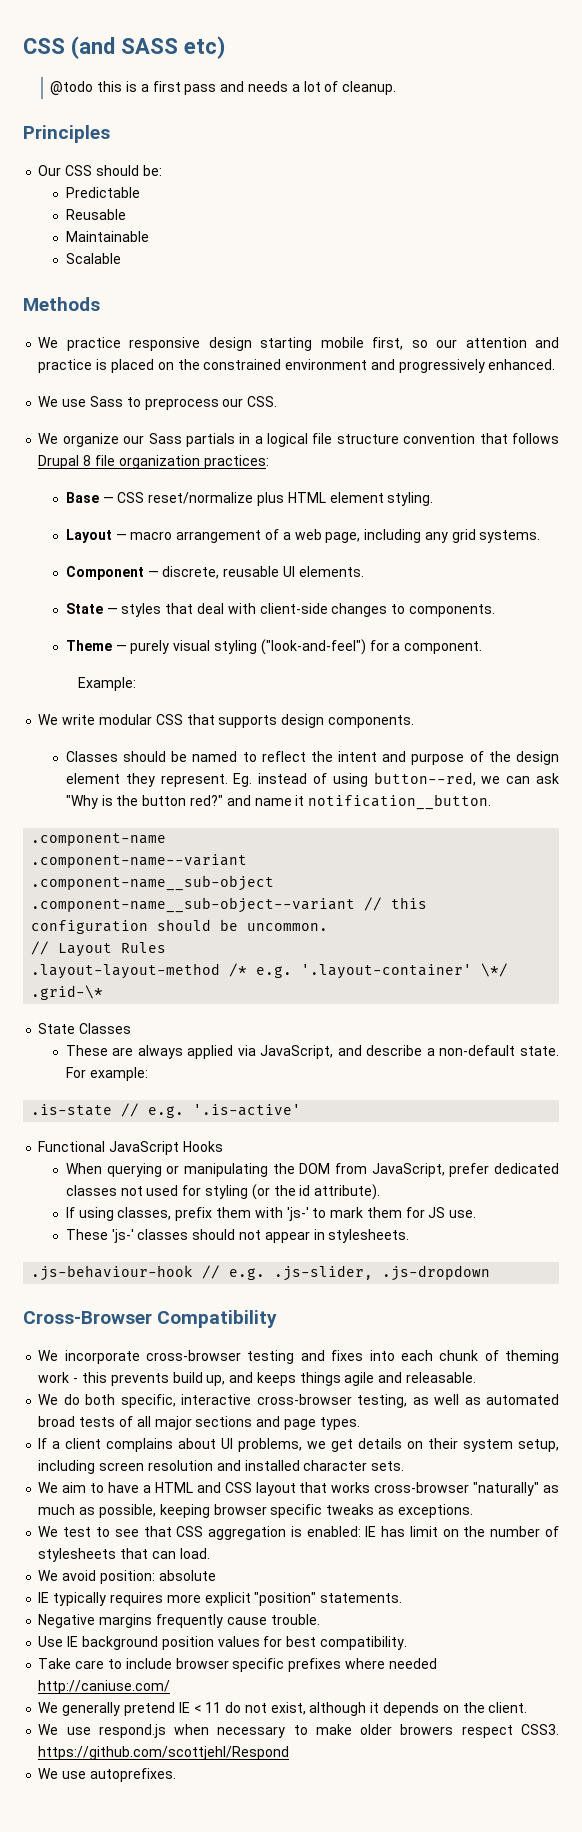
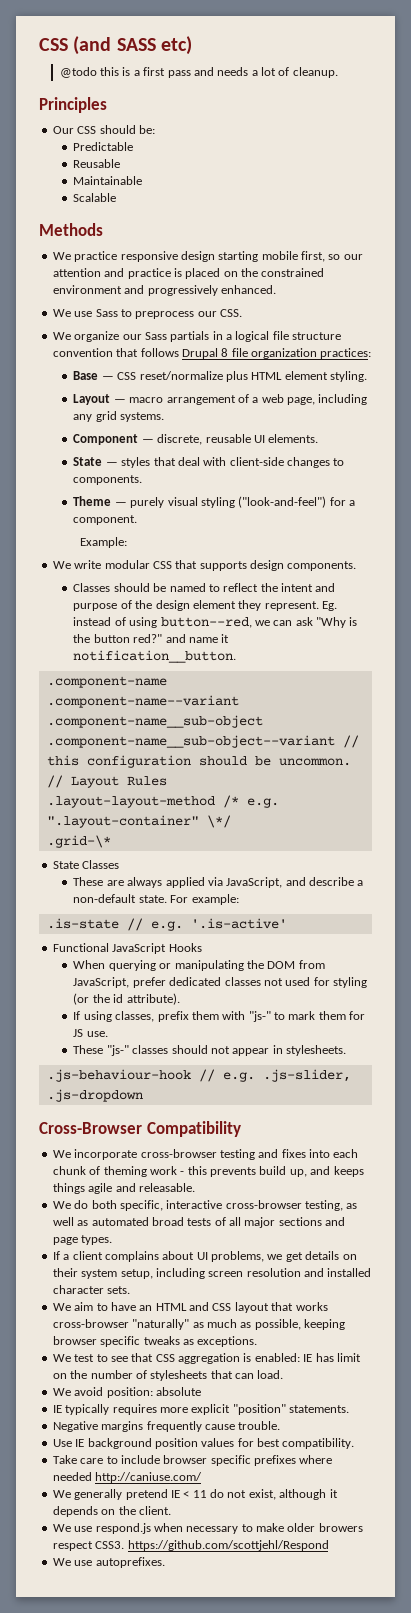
[301,964,473,979] '.layout-container' -> [46,815,199,828] ".layout-container"
[286,1207,309,1221] 'js-' -> [248,1011,271,1022] "js-"
[111,1229,134,1243] 'js-' -> [106,1045,129,1056] "js-"
[142,1485,151,1493] a -> [139,1305,153,1311] an

